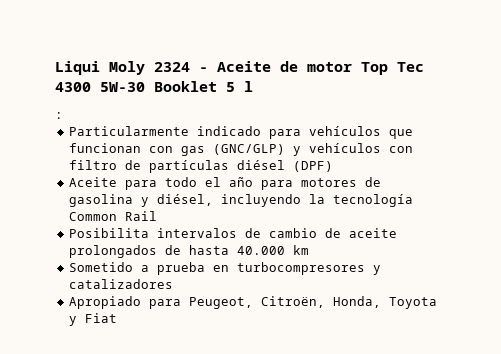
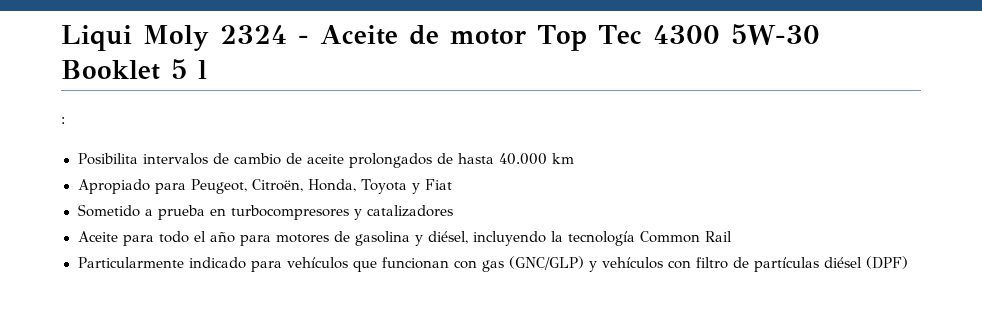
(63, 115) none -> [77,153,574,168] [77,179,453,194] [77,204,453,220] [77,231,732,246] // Posibilita intervalos de cambio de aceite prolongados de hasta 40.000 km // Apropiado para Peugeot, Citroën, Honda, Toyota y Fiat // Sometido a prueba en turbocompresores y catalizadores // Aceite para todo el año para motores de gasolina y diésel, incluyendo la tecnología Common Rail
[68,177,381,190] [68,194,413,207] [68,211,157,221] [68,228,397,238] [68,245,309,258] [68,262,381,275] [68,279,173,289] [68,296,437,309] [68,313,117,326] // Aceite para todo el año para motores de gasolina y diésel, incluyendo la tecnología Common Rail // Posibilita intervalos de cambio de aceite prolongados de hasta 40.000 km // Sometido a prueba en turbocompresores y catalizadores // Apropiado para Peugeot, Citroën, Honda, Toyota y Fiat -> (908, 262) none

